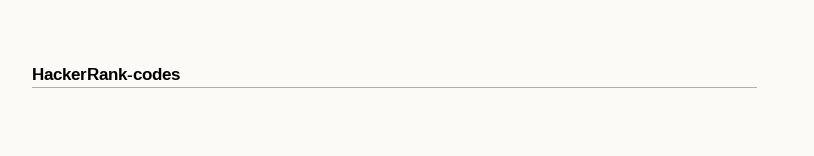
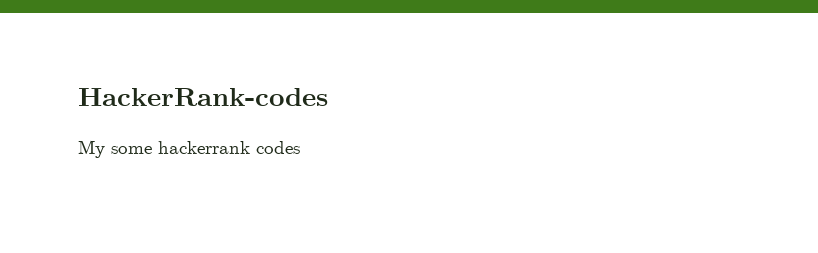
(180, 74) none -> [78,140,300,158] // My some hackerrank codes

